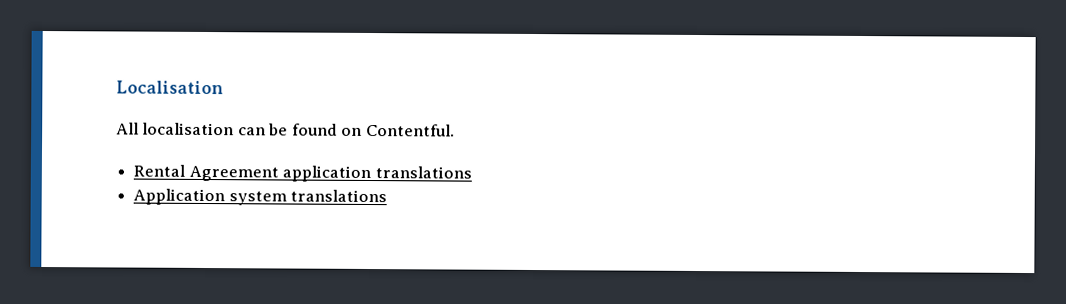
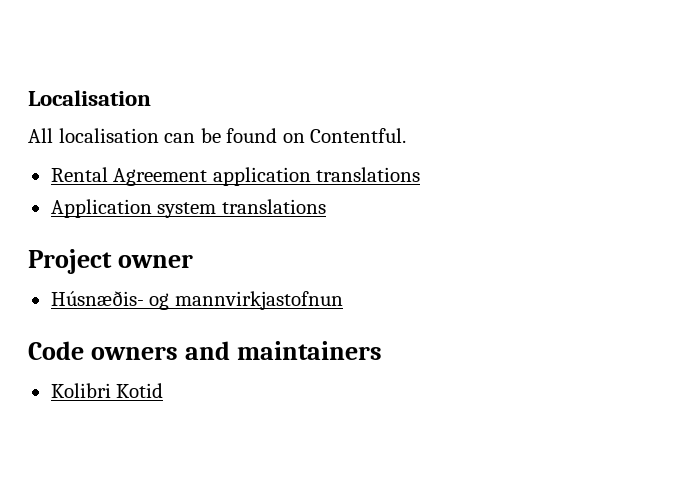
(388, 196) none -> [28,249,193,274] [50,291,343,310] [28,341,382,360] [50,383,164,398] // Project owner // Húsnæðis- og mannvirkjastofnun // Code owners and maintainers // Kolibri Kotid

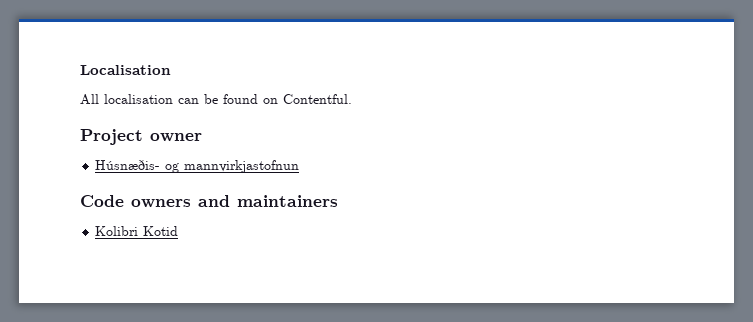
[50,167,421,186] [50,199,326,218] // Rental Agreement application translations // Application system translations -> (352, 99) none

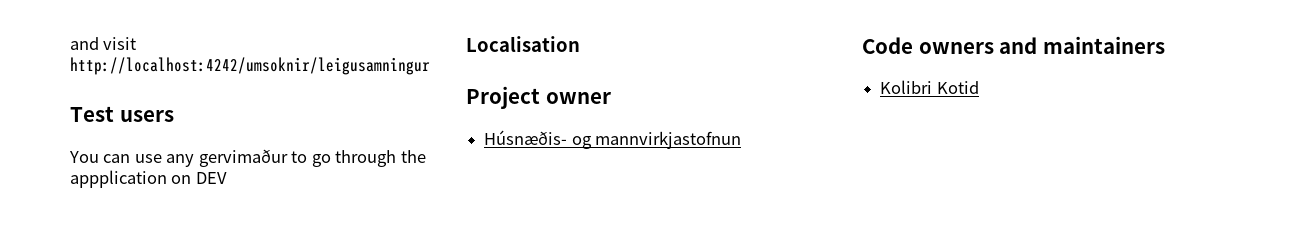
[80,65,171,75] [80,94,352,105] Localisation // All localisation can be found on Contentful. -> [70,37,137,50] [70,57,430,75] [70,106,174,122] [69,149,426,167] [70,170,227,188] [466,36,580,52] and visit http://localhost:4242/umsoknir/leigusamningur // Test users // You can use any gervimaður to go through the appplication on DEV // Localisation

